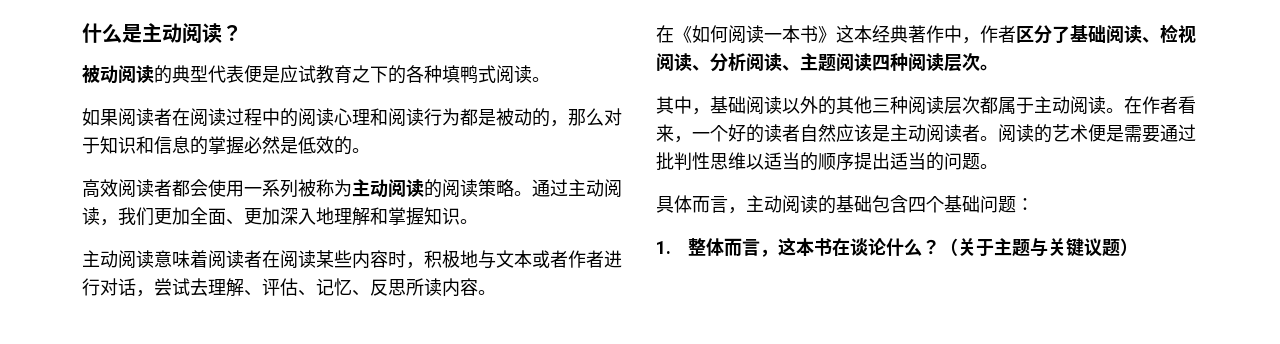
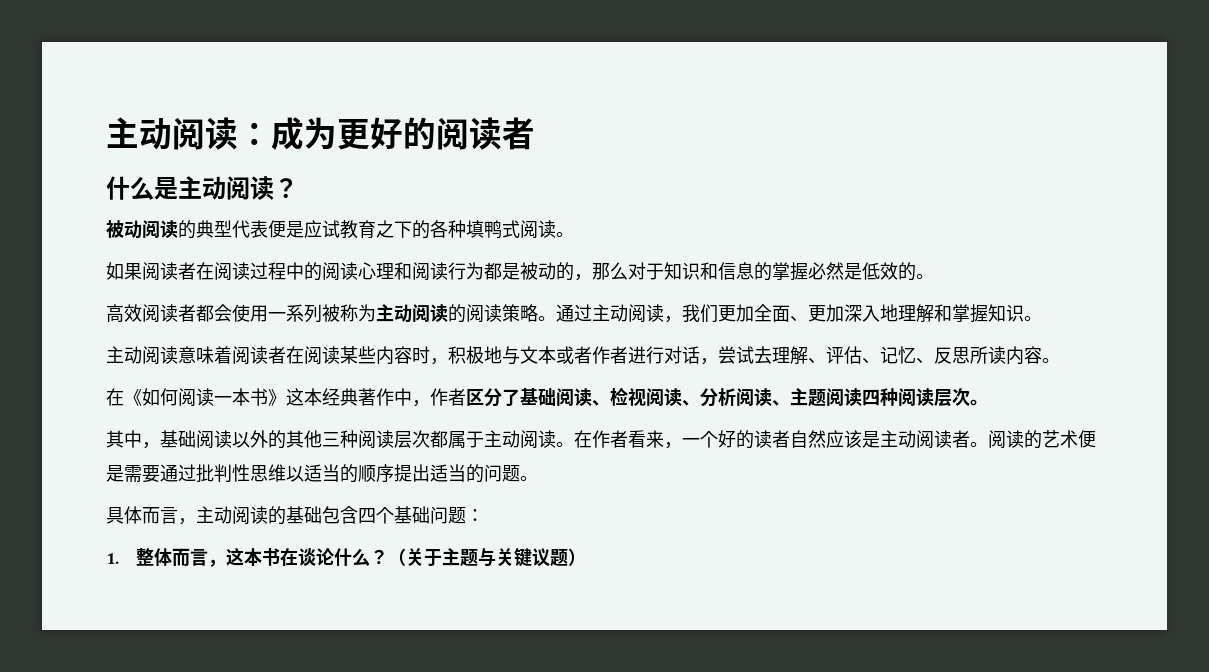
(82, 33) none -> [106,117,535,150] 主动阅读：成为更好的阅读者 //

